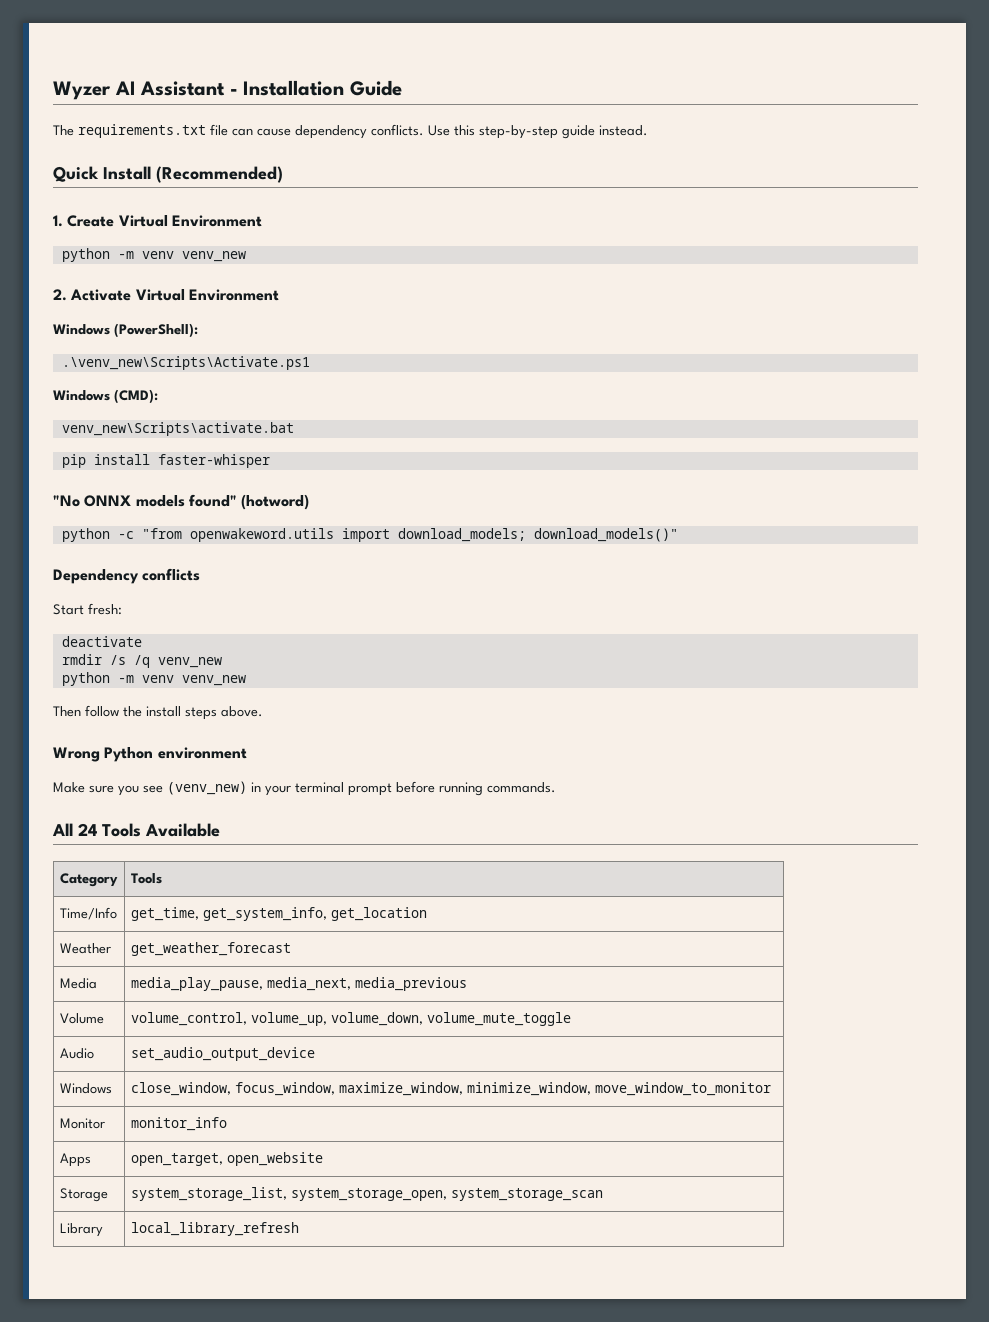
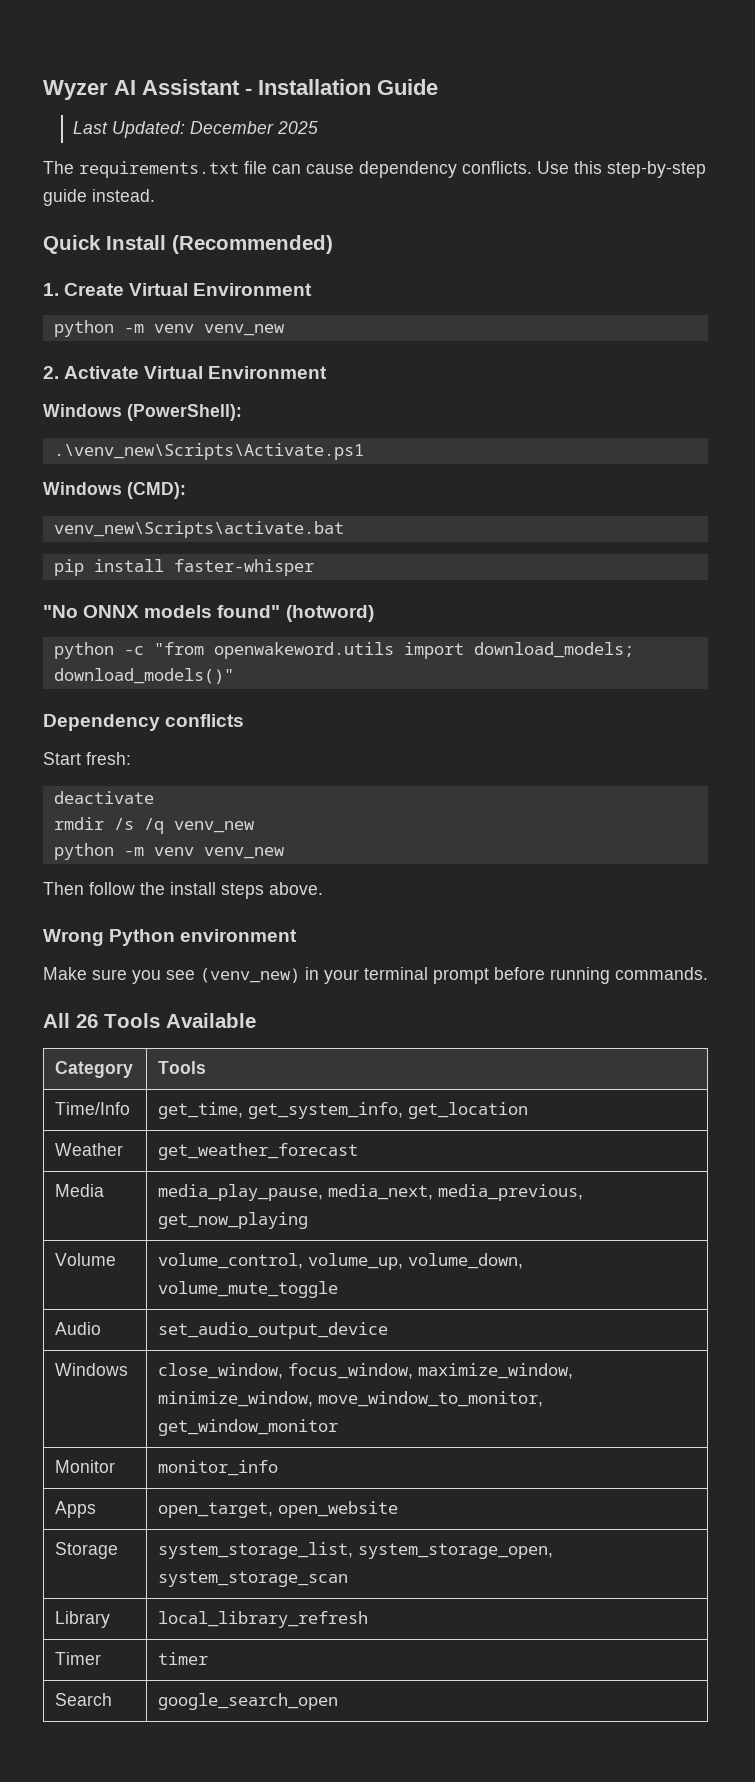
(402, 88) none -> [72,121,318,138] // Last Updated: December 2025
[78,823,97,836] 24 -> [76,1014,98,1028] 26
[354,977,467,991] media_previous -> [438,1184,584,1201] [158,1212,309,1229] media_previous, get_now_playing
[594,1082,771,1096] move_window_to_monitor -> [318,1391,544,1407] [158,1419,339,1436] move_window_to_monitor, get_window_monitor
(299, 1229) none -> [55,1652,102,1665] [158,1652,209,1665] [55,1693,113,1706] [158,1693,339,1710] // Timer | timer // Search | google_search_open

